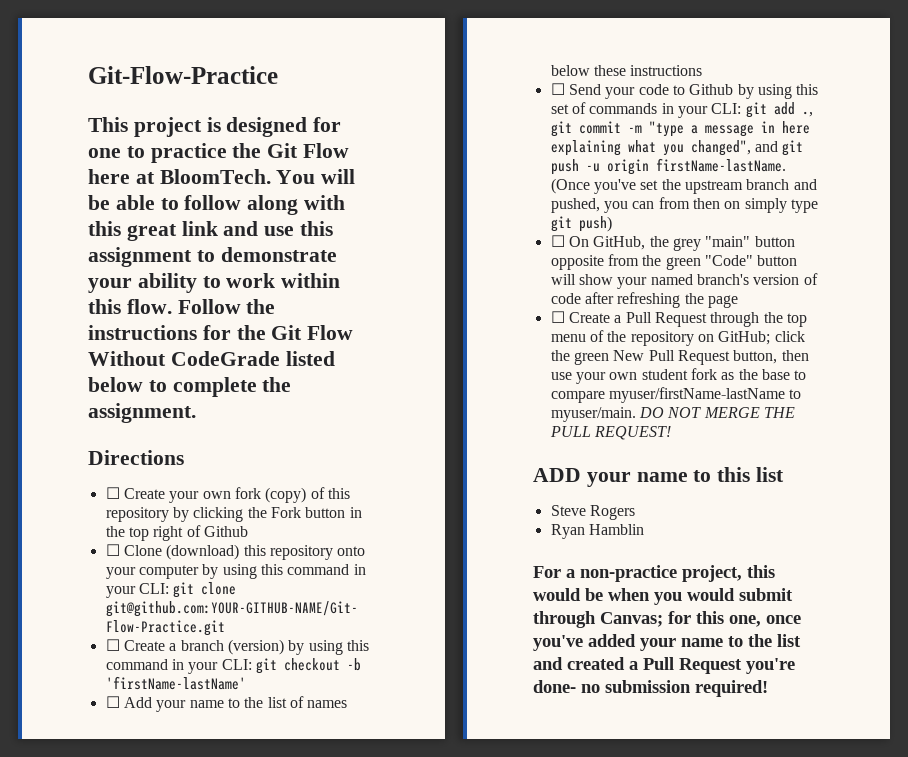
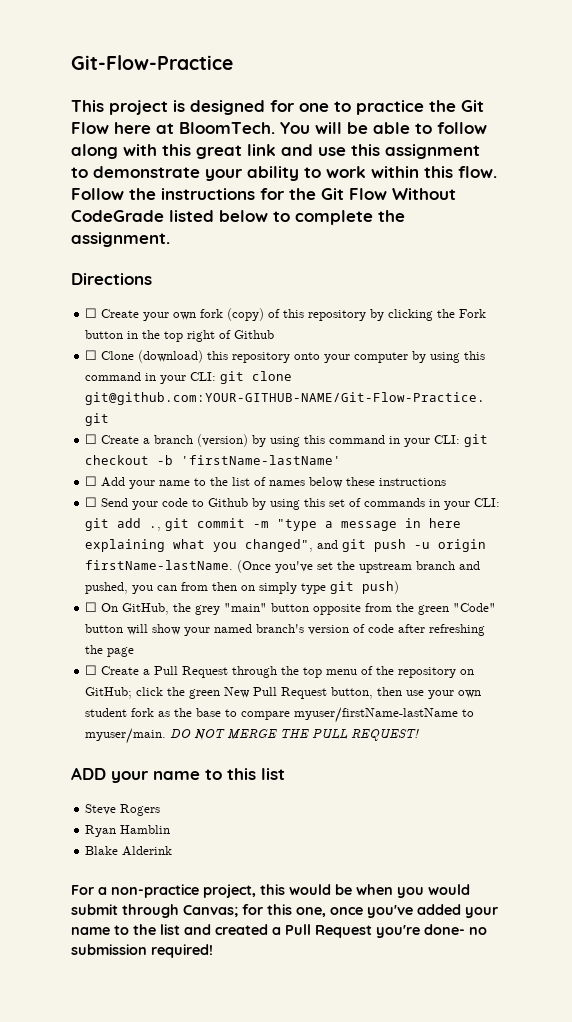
(644, 529) none -> [85,846,173,856] // Blake Alderink

